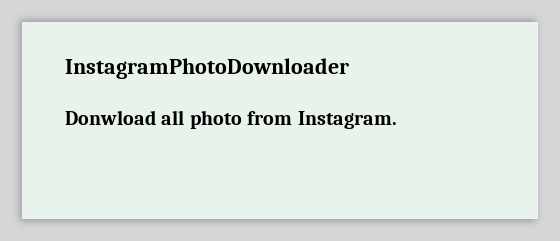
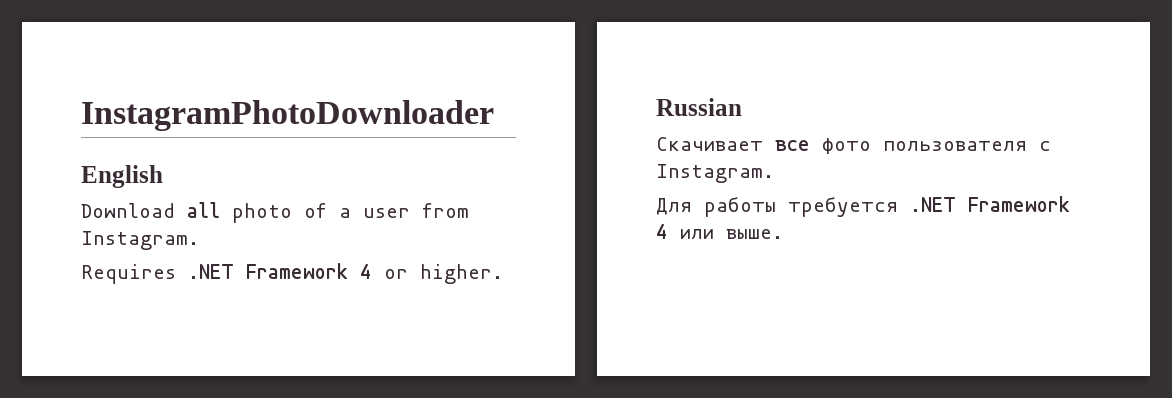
[65,110,397,129] Donwload all photo from Instagram. -> [81,165,163,188] [81,202,469,223] [81,231,199,250] [81,263,503,284] [656,98,742,116] [656,137,1051,154] [656,164,774,183] [656,196,1070,217] [656,224,783,240] English // Download all photo of a user from Instagram. // Requires .NET Framework 4 or higher. // Russian // Скачивает все фото пользователя с Instagram. // Для работы требуется .NET Framework 4 или выше.

